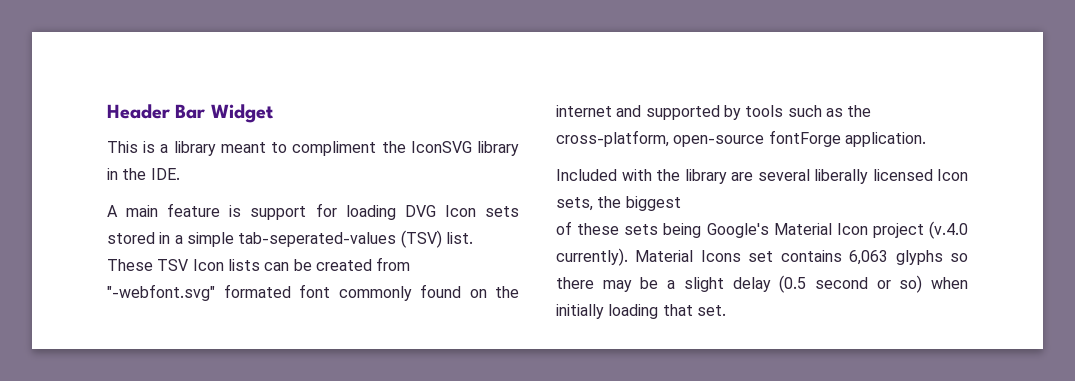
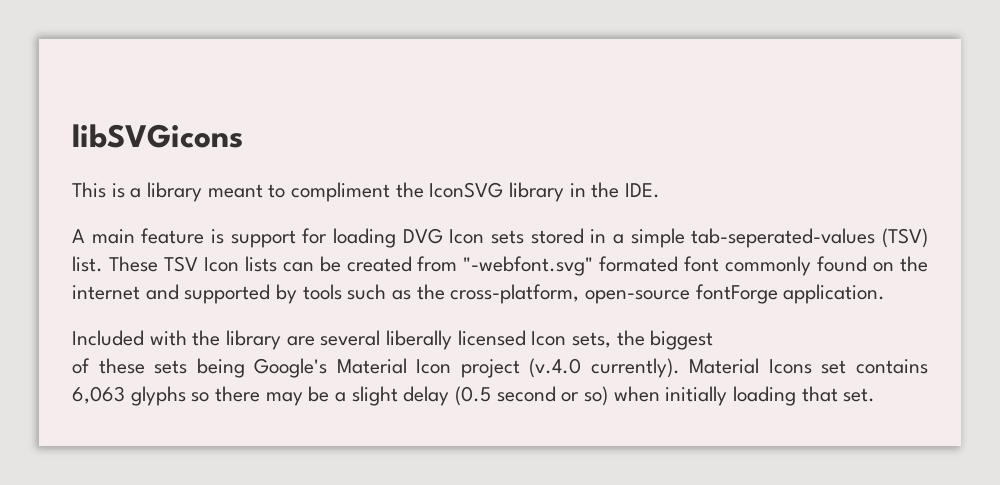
[107,104,273,123] Header Bar Widget -> [72,124,243,148] libSVGicons

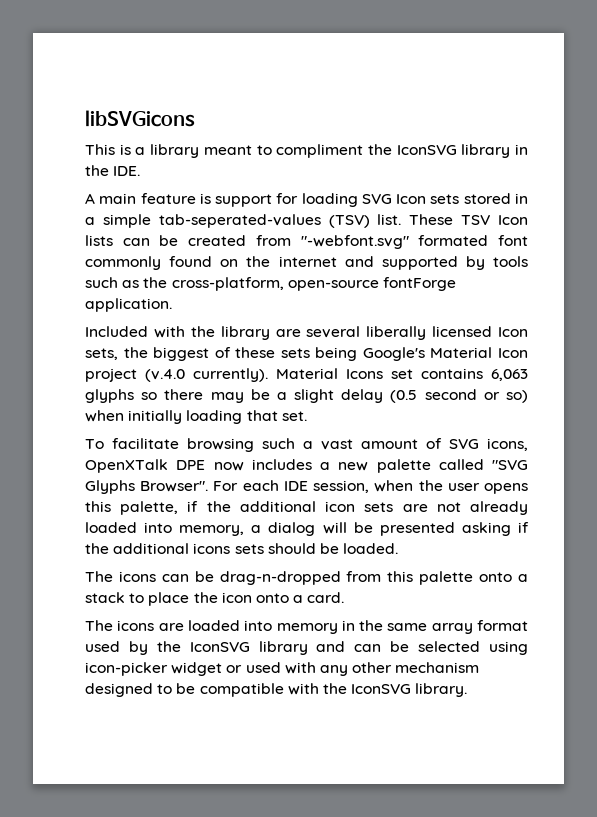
[402,228,443,244] DVG -> [361,194,392,204] SVG
(714, 340) // -> (210, 354) none
(876, 395) none -> [85,438,528,452] [85,459,528,473] [85,480,528,494] [85,501,528,515] [85,522,529,536] [85,543,399,554] [85,571,529,585] [85,592,345,606] [85,620,528,634] [85,641,529,655] [85,662,480,676] [85,683,468,697] // To facilitate browsing such a vast amount of SVG icons, OpenXTalk DPE now includes a new palette called "SVG Glyphs Browser". For each IDE session, when the user opens this palette, if the additional icon sets are not already loaded into memory, a dialog will be presented asking if the additional icons sets should be loaded. // The icons can be drag-n-dropped from this palette onto a stack to place the icon onto a card. // The icons are loaded into memory in the same array format used by the IconSVG library and can be selected using icon-picker widget or used with any other mechanism designed to be compatible with the IconSVG library.

